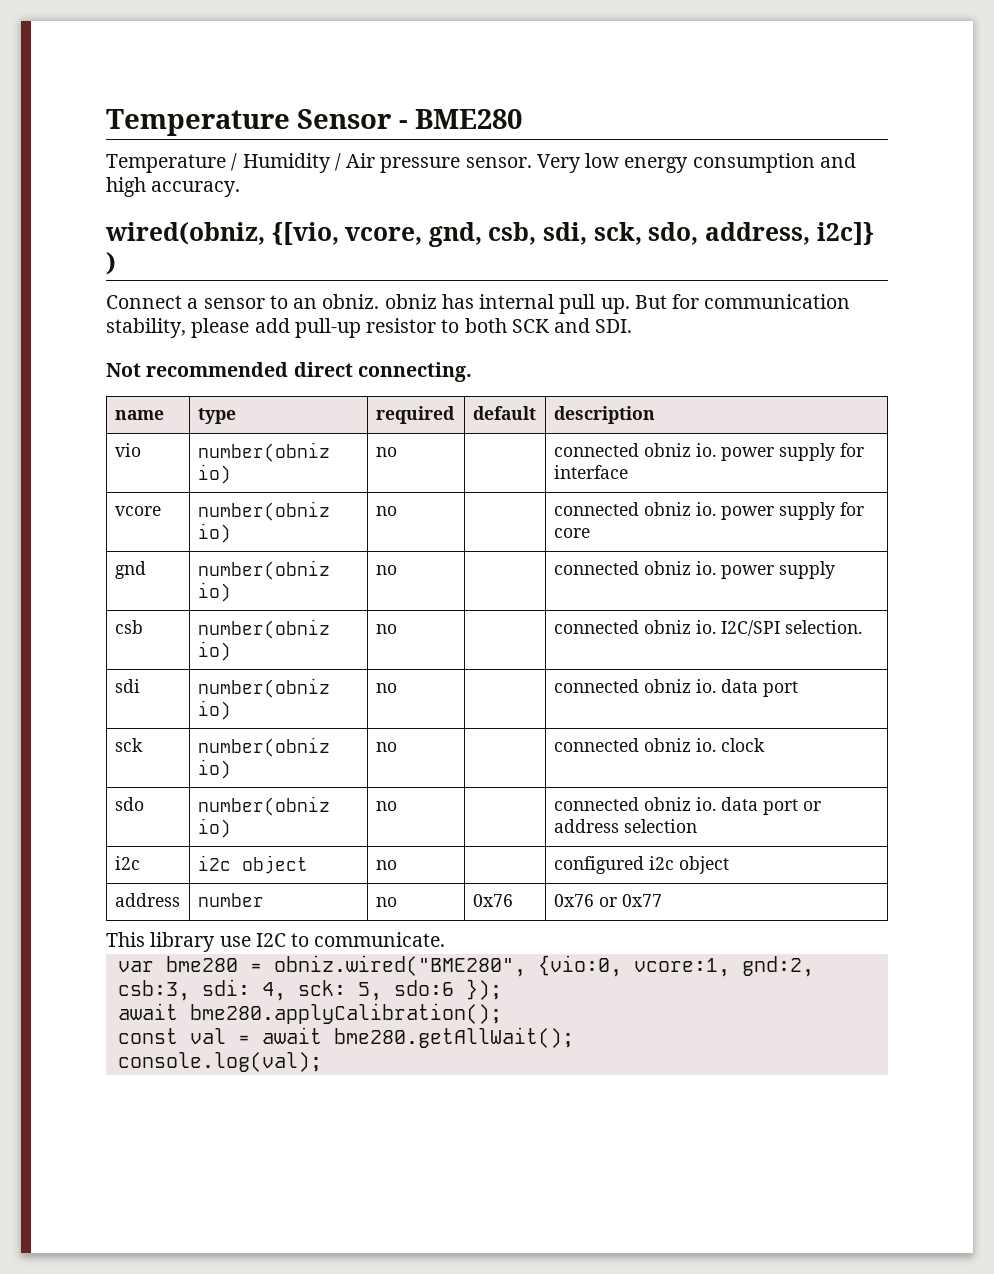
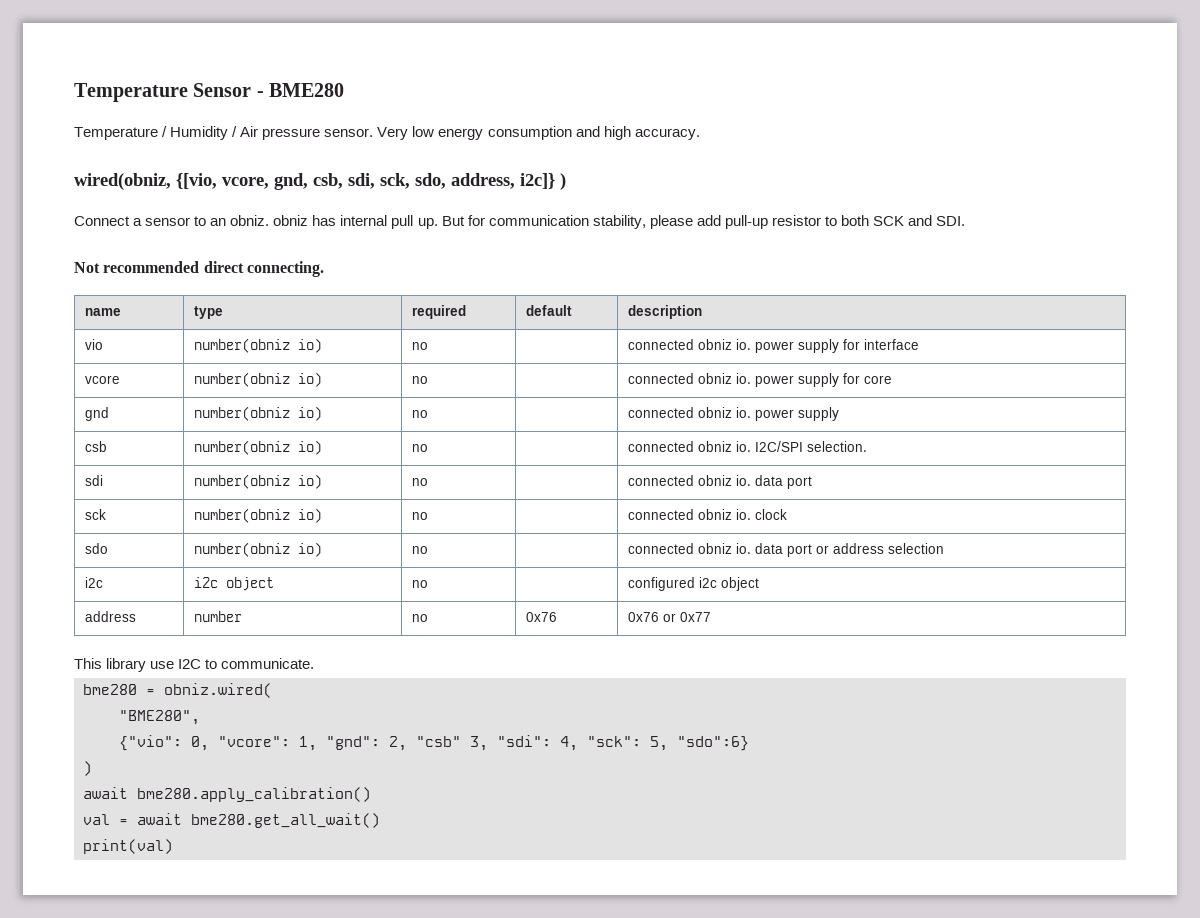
[117,961,154,972] var -> (315, 663) none
[273,955,814,977] [117,979,502,1001] [117,1003,502,1024] [117,1028,178,1044] obniz.wired("BME280", {vio:0, vcore:1, gnd:2, csb:3, sdi: 4, sck: 5, sdo:6 }); // await bme280.applyCalibration(); // const -> [164,683,272,698] [119,710,200,725] [119,735,749,751] [83,761,92,776] [83,787,371,802] obniz.wired( // "BME280", // {"vio": 0, "vcore": 1, "gnd": 2, "csb" 3, "sdi": 4, "sck": 5, "sdo":6} // ) // await bme280.apply_calibration() //
[333,1027,574,1048] [117,1052,322,1072] bme280.getAllWait(); // console.log(val); -> [191,813,380,828] [83,839,173,854] bme280.get_all_wait() // print(val)

